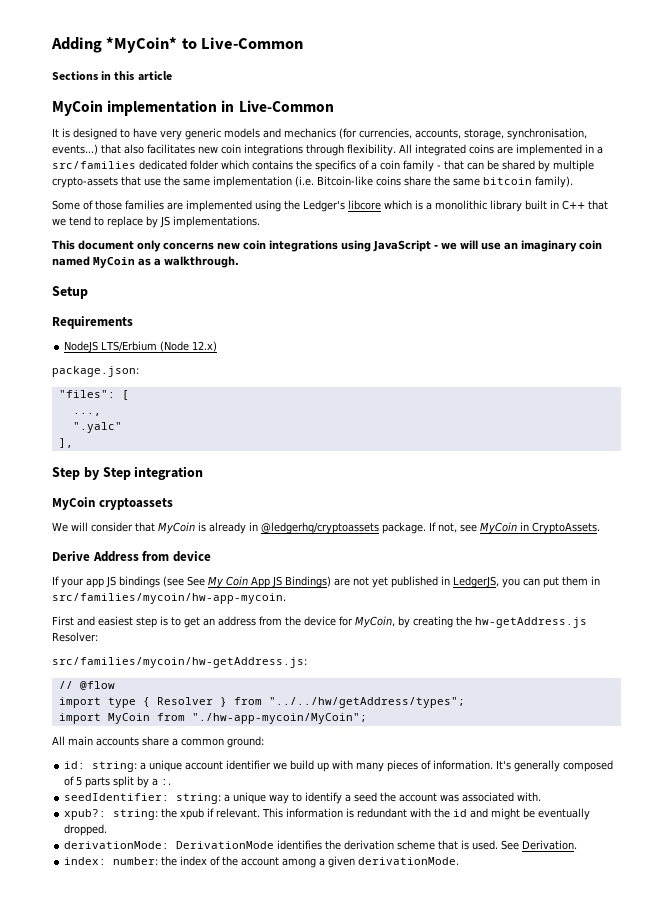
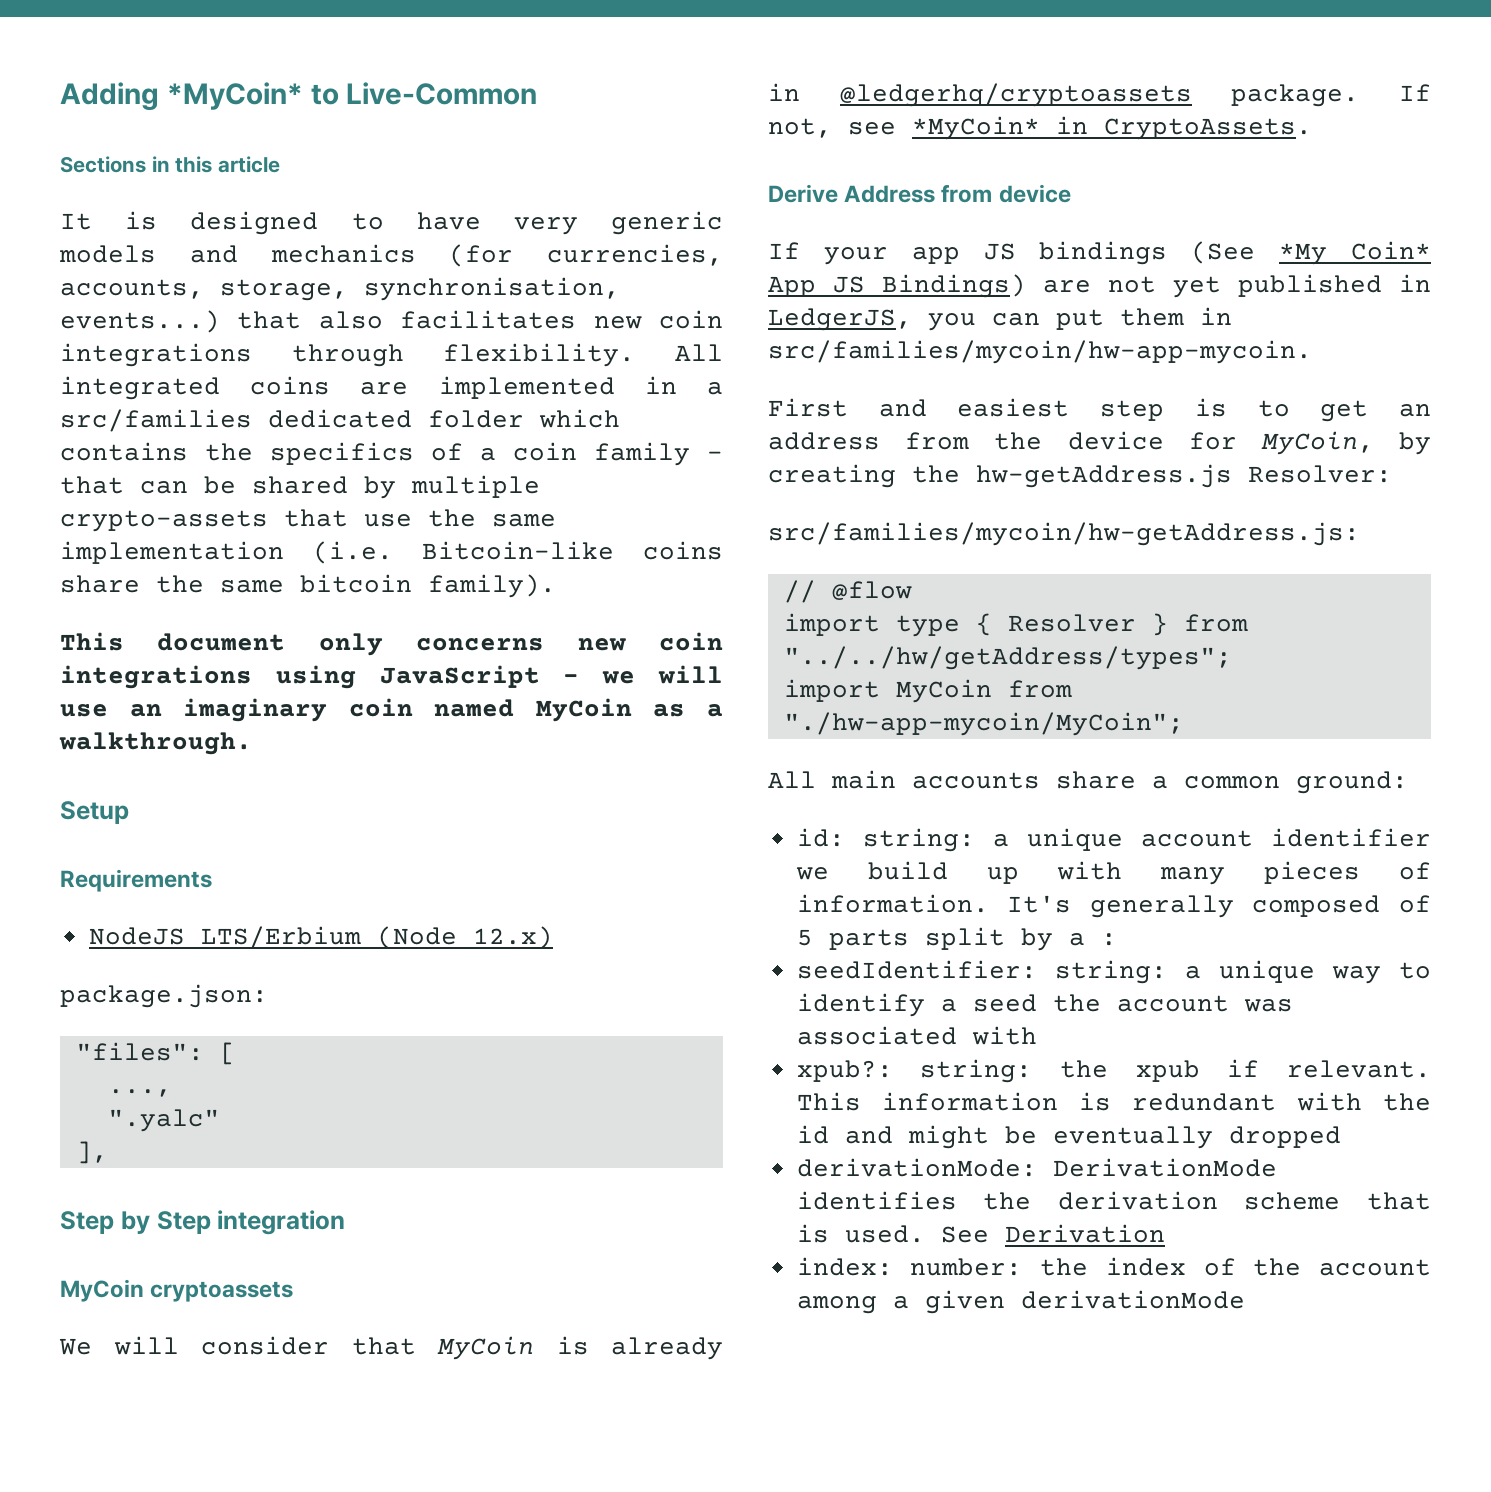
[52,100,334,116] // MyCoin implementation in Live-Common -> (281, 164) none
[52,200,608,212] [52,216,260,228] // Some of those families are implemented using the Ledger's libcore which is a monolithic library built in C++ that we tend to replace by JS implementations. -> (556, 586) none
[480,522,517,534] MyCoin -> [912,116,1040,140] *MyCoin*
[163,576,248,588] (see See My Coin -> [1191,241,1431,265] (See *My Coin*
[161,779,172,785] :. -> [1100,933,1117,946] :
[517,792,542,801] with. -> [971,1026,1037,1045] with
[64,824,108,836] dropped. -> [1228,1126,1341,1148] dropped
[522,840,578,850] Derivation. -> [1004,1224,1165,1243] Derivation
[358,857,460,865] derivationMode. -> [1020,1290,1245,1309] derivationMode

